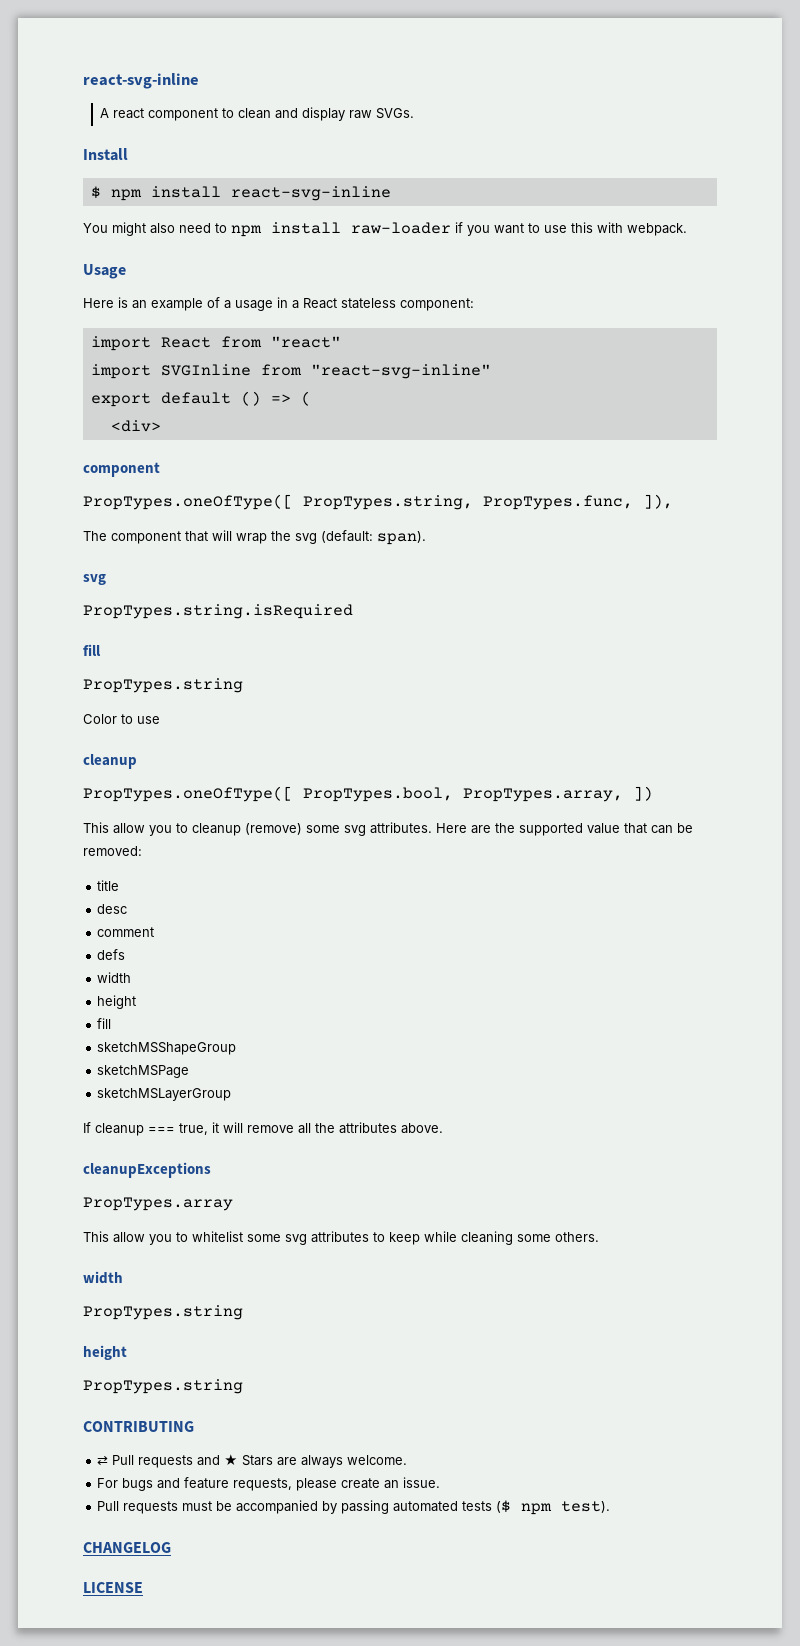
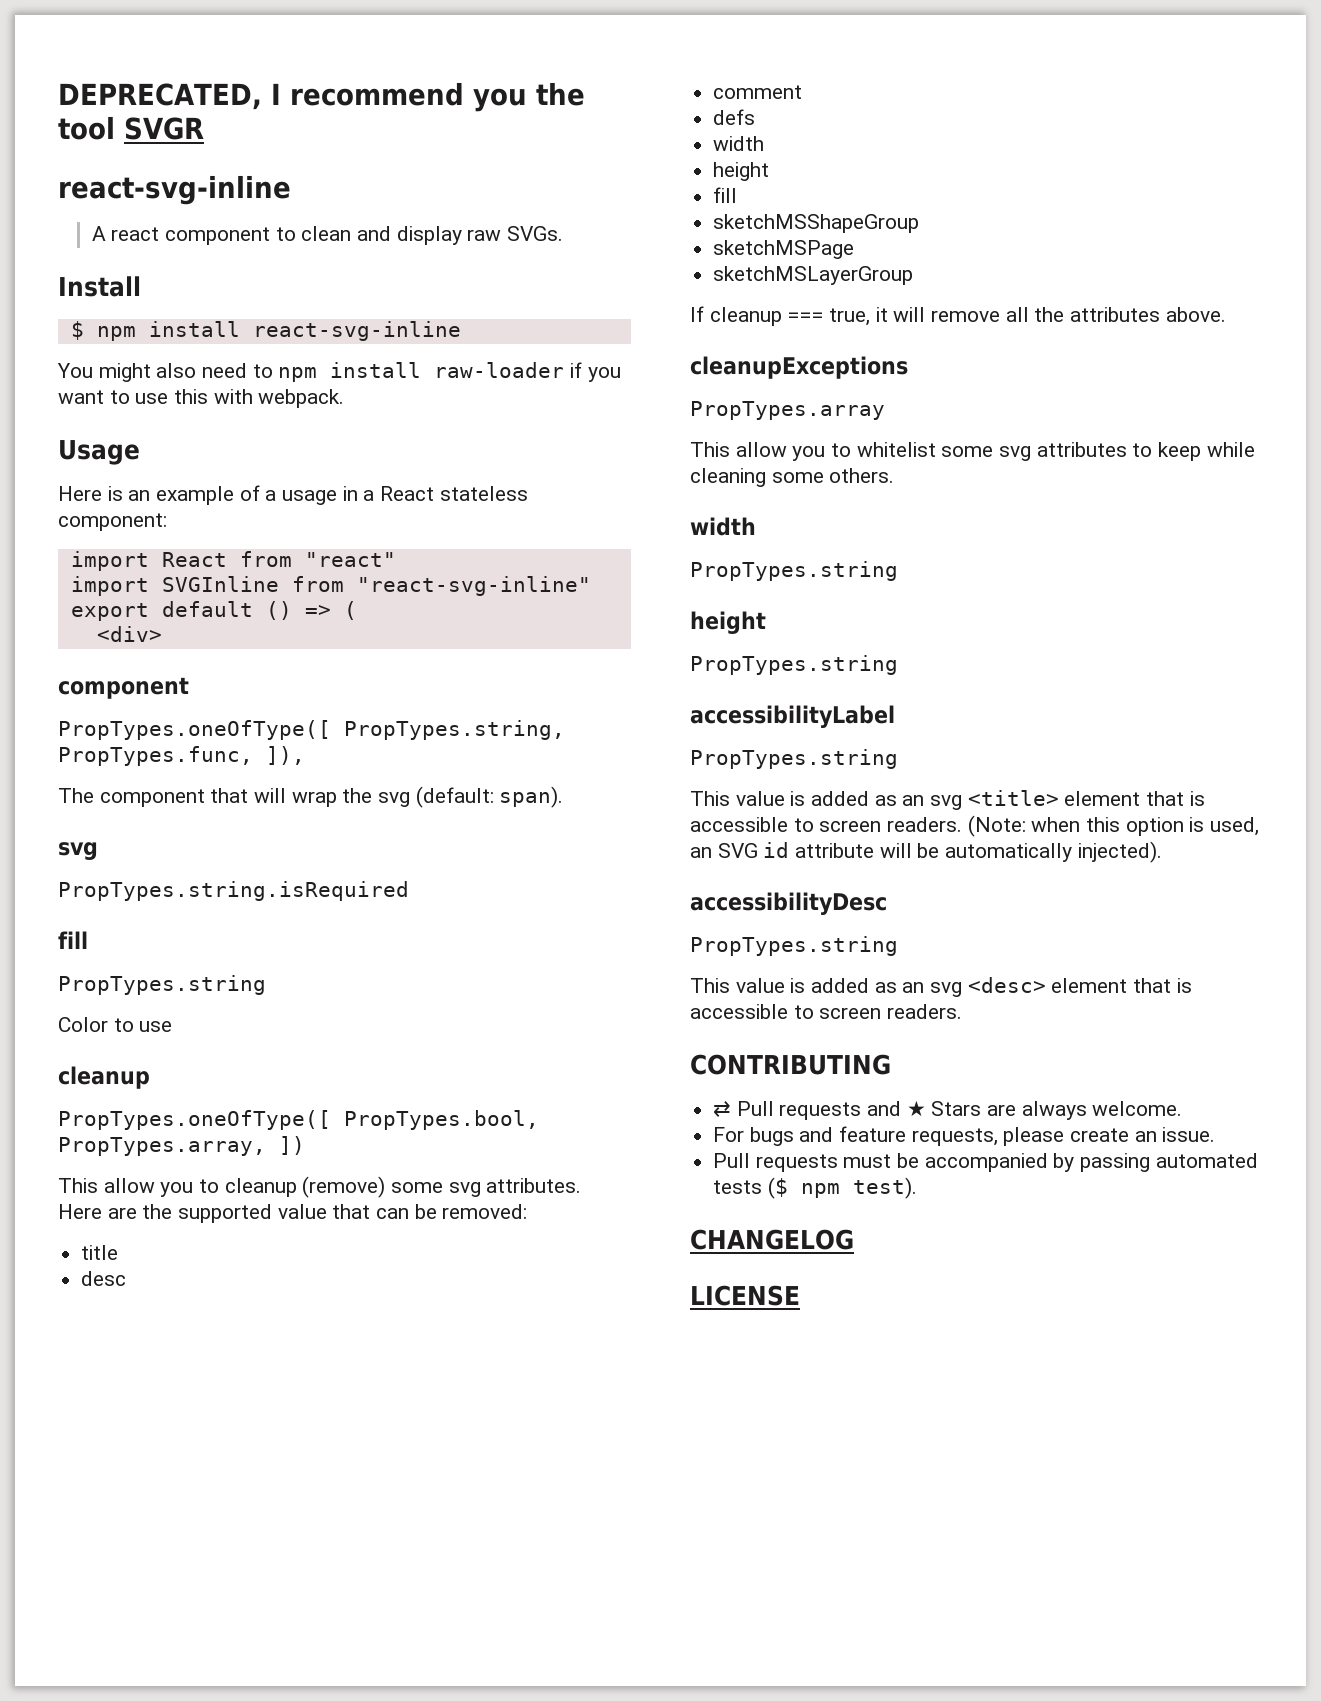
(83, 81) none -> [58,82,585,112] [58,116,204,140] DEPRECATED, I recommend you the tool SVGR //
(243, 1386) none -> [690,705,895,728] [690,749,898,769] [690,790,1205,810] [690,815,1260,837] [690,841,1162,863] [690,892,887,915] [690,936,898,956] [690,977,1192,997] [690,1004,963,1019] // accessibilityLabel // PropTypes.string // This value is added as an svg <title> element that is accessible to screen readers. (Note: when this option is used, an SVG id attribute will be automatically injected). // accessibilityDesc // PropTypes.string // This value is added as an svg <desc> element that is accessible to screen readers.

